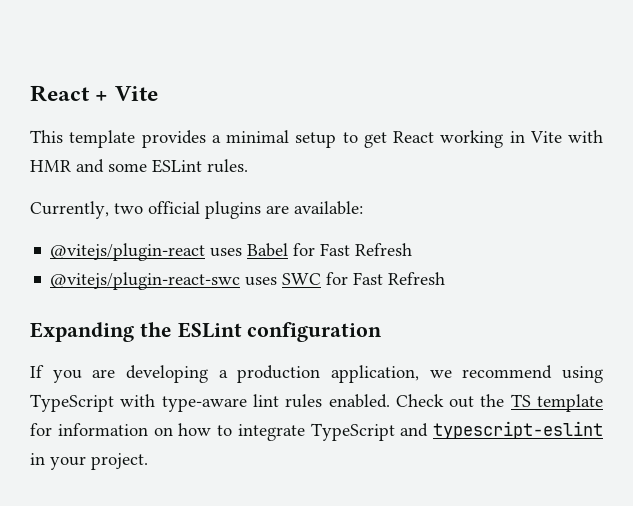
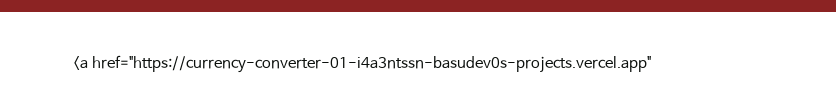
[30,85,158,102] [30,130,603,148] [30,159,248,173] [30,201,363,219] [50,243,413,261] [50,272,446,290] [30,322,383,342] [30,365,603,383] [30,394,604,412] [30,421,603,441] [30,453,148,470] React + Vite // This template provides a minimal setup to get React working in Vite with HMR and some ESLint rules. // Currently, two official plugins are available: // @vitejs/plugin-react uses Babel for Fast Refresh // @vitejs/plugin-react-swc uses SWC for Fast Refresh // Expanding the ESLint configuration // If you are developing a production application, we recommend using TypeScript with type-aware lint rules enabled. Check out the TS template for information on how to integrate TypeScript and typescript-eslint in your project. -> [73,55,651,73] <a href="https://currency-converter-01-i4a3ntssn-basudev0s-projects.vercel.app"

